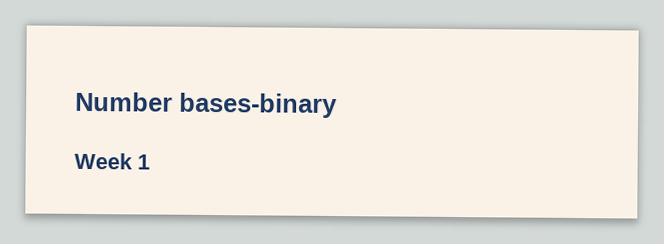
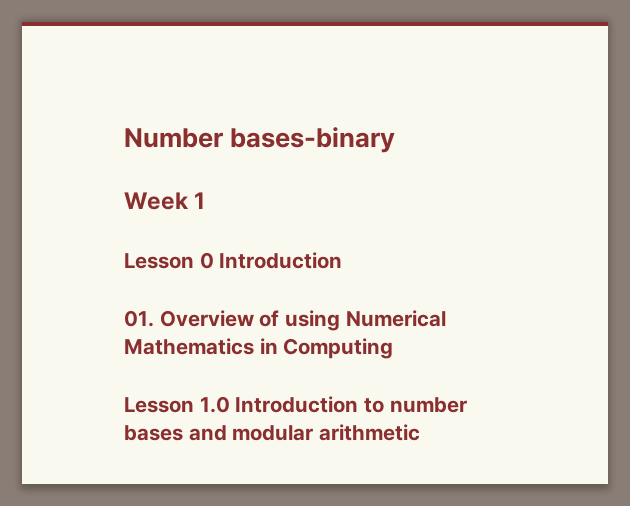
(150, 162) none -> [124,252,343,269] [124,310,446,331] [124,338,394,359] [124,396,467,413] [124,424,421,441] // Lesson 0 Introduction // 01. Overview of using Numerical Mathematics in Computing // Lesson 1.0 Introduction to number bases and modular arithmetic

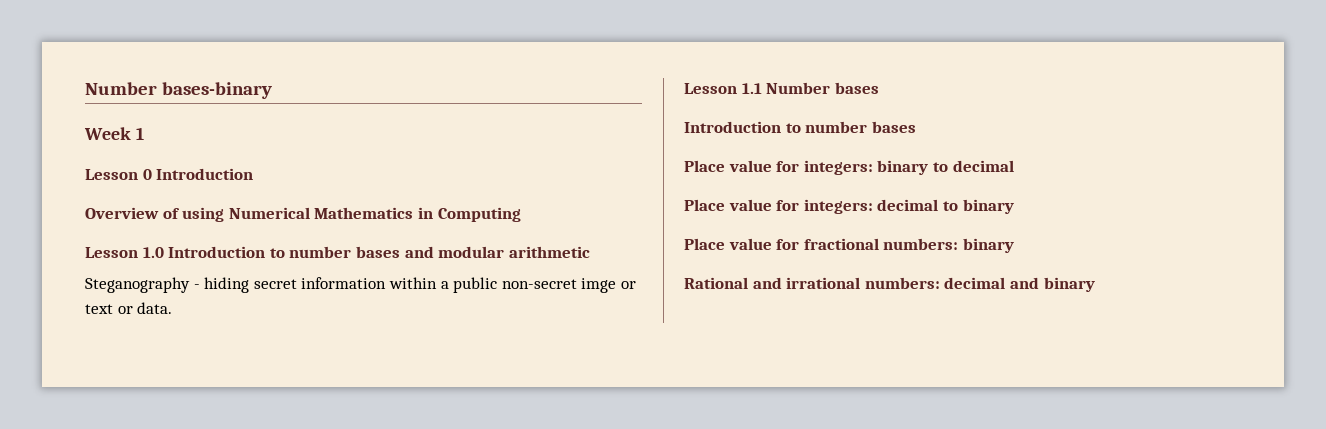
[124,310,154,327] 01. -> (254, 174) none
(421, 432) none -> [85,277,636,293] [85,302,173,314] [684,82,879,94] [684,121,916,133] [684,160,1014,175] [684,199,1014,214] [684,238,1014,253] [684,277,1095,292] // Steganography - hiding secret information within a public non-secret imge or text or data. // Lesson 1.1 Number bases // Introduction to number bases // Place value for integers: binary to decimal // Place value for integers: decimal to binary // Place value for fractional numbers: binary // Rational and irrational numbers: decimal and binary

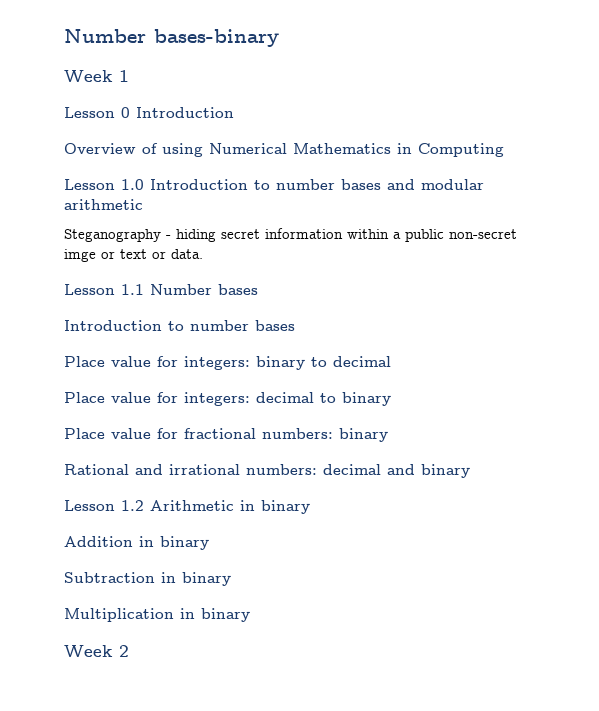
(1095, 284) none -> [64,500,310,514] [64,536,209,550] [64,572,231,586] [64,608,250,622] [64,645,129,657] // Lesson 1.2 Arithmetic in binary // Addition in binary // Subtraction in binary // Multiplication in binary // Week 2

